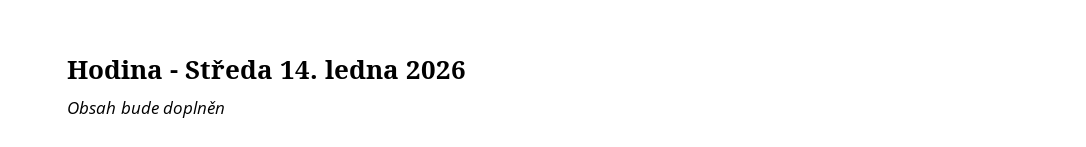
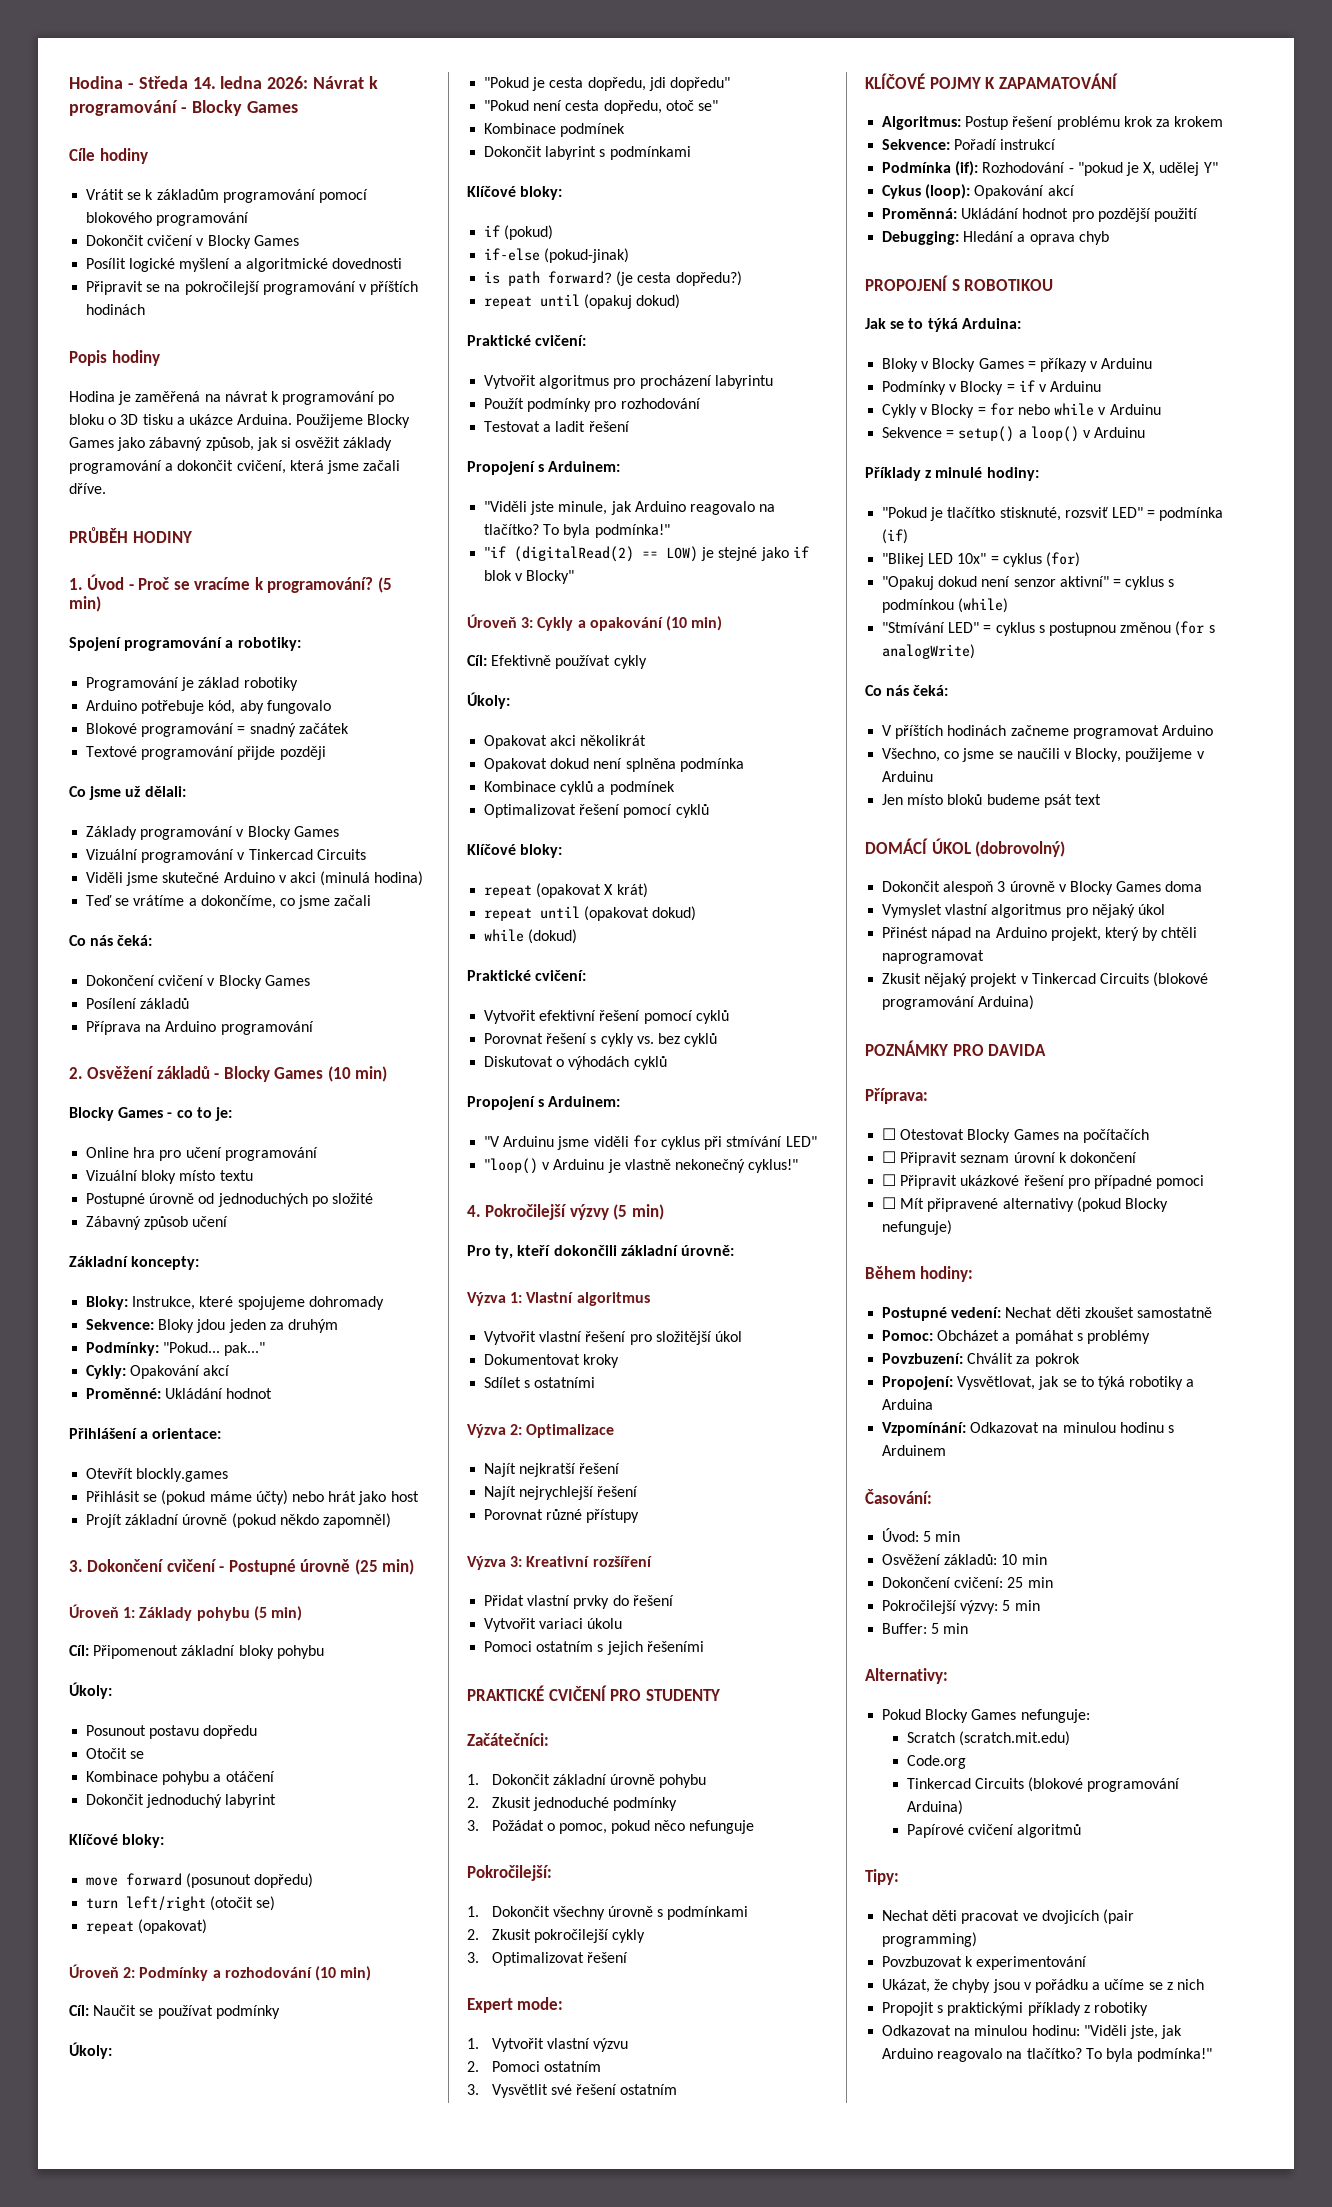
[406,61,467,79] [67,101,226,118] 2026 // Obsah bude doplněn -> [267,76,379,89] [69,100,298,116] [69,148,148,164] [86,189,368,203] [86,212,250,226] [86,235,299,249] [86,258,402,272] [86,281,419,295] [86,304,146,315] [69,350,160,366] [69,391,395,405] [69,414,411,428] [69,437,393,451] [69,460,401,474] [69,483,106,494] [69,527,192,543] [69,574,392,593] [69,596,101,612] [69,637,301,651] [86,677,298,691] [86,700,331,714] [86,723,349,737] [86,746,326,760] [69,786,186,800] [86,826,339,840] [86,849,366,863] [86,871,424,886] [86,895,372,909] [69,935,153,946] [86,975,310,989] [86,998,190,1009] [86,1021,314,1035] [69,1066,388,1082] [69,1107,232,1121] [86,1147,318,1161] [86,1170,253,1184] [86,1193,373,1207] [86,1216,229,1230] [69,1256,200,1270] [86,1296,384,1310] [86,1319,338,1333] [86,1342,266,1356] [86,1365,231,1379] [86,1388,273,1399] [69,1428,222,1439] [86,1468,229,1482] [86,1490,419,1505] [86,1513,391,1528] [69,1559,415,1575] [69,1604,302,1621] [69,1645,324,1659] [69,1682,112,1699] [86,1725,258,1739] [86,1748,145,1759] [86,1771,275,1785] [86,1794,277,1808] [69,1834,165,1848] [86,1873,314,1888] [86,1896,276,1911] [86,1919,208,1934] [69,1964,372,1981] [69,2005,280,2019] [69,2042,112,2059] [484,77,730,91] [484,100,718,114] [484,123,626,137] [484,146,691,160] [467,186,563,200] [484,225,554,240] [484,248,630,263] [484,271,742,286] [484,294,681,309] [467,335,587,346] [484,375,773,389] [484,398,701,412] [484,421,630,432] [467,461,621,475] [484,501,776,515] [484,524,670,538] [484,546,809,562] [484,570,575,584] [467,614,723,631] [467,655,647,669] [467,692,510,709] [484,735,647,749] [484,758,744,772] [484,781,675,795] [484,804,709,818] [467,844,563,858] [484,883,648,898] [484,906,697,921] [484,929,578,944] [467,970,587,981] [484,1010,729,1024] [484,1033,718,1047] [484,1056,667,1070] [467,1096,621,1110] [484,1135,817,1150] [484,1158,799,1174] [467,1204,664,1220] [467,1245,734,1259] [467,1292,650,1306] [484,1331,742,1345] [484,1354,620,1368] [484,1377,596,1388] [467,1424,615,1438] [484,1463,621,1477] [484,1486,639,1500] [484,1509,640,1523] [467,1556,652,1570] [484,1595,674,1609] [484,1618,623,1632] [484,1641,704,1655] [467,1685,720,1701] [467,1733,549,1746] [467,1774,707,1788] [467,1797,677,1811] [467,1820,755,1834] [467,1865,552,1881] [467,1906,749,1920] [467,1929,645,1943] [467,1952,628,1966] [467,1997,564,2013] [467,2038,628,2052] [467,2061,601,2072] [467,2084,678,2098] [865,73,1118,89] [882,116,1224,130] [882,139,1057,150] [882,161,1218,176] [882,184,1075,199] [882,208,1198,222] [882,231,1109,245] [865,275,1054,291] [865,318,1021,332] [882,358,1153,372] [882,380,1102,395] [882,403,1161,418] [882,426,1146,442] [865,467,1039,481] [882,507,1224,521] [882,529,909,544] [882,552,1080,567] [882,576,1175,590] [882,598,1009,613] [882,621,1215,636] [882,644,976,659] [865,685,949,696] [882,725,1213,739] [882,748,1205,762] [882,771,934,782] [882,794,1101,808] [865,838,1066,857] [882,881,1203,895] [882,904,1165,918] [882,927,1198,941] [882,950,985,964] [882,972,1209,987] [882,995,1035,1010] [865,1040,1047,1056] [865,1088,928,1104] [882,1128,1149,1143] [882,1151,1137,1166] [882,1174,1205,1189] [882,1197,1168,1212] [882,1220,953,1235] [865,1266,974,1282] [882,1307,1212,1321] [882,1330,1150,1344] [882,1353,1080,1367] [882,1376,1195,1390] [882,1399,934,1410] [882,1422,1174,1436] [882,1445,947,1456] [865,1489,932,1504] [882,1528,961,1542] [882,1554,1047,1565] [882,1577,1053,1588] [882,1600,1040,1614] [882,1623,969,1634] [865,1668,948,1684] [882,1709,1090,1723] [906,1731,1070,1746] [906,1755,966,1769] [906,1777,1181,1792] [906,1800,963,1815] [906,1824,1081,1838] [865,1869,899,1885] [882,1909,1134,1924] [882,1932,978,1947] [882,1956,1088,1970] [882,1979,1204,1993] [882,2002,1148,2016] [882,2025,1183,2039] [882,2048,1213,2062] 2026: Návrat k programování - Blocky Games // Cíle hodiny // Vrátit se k základům programování pomocí blokového programování // Dokončit cvičení v Blocky Games // Posílit logické myšlení a algoritmické dovednosti // Připravit se na pokročilejší programování v příštích hodinách // Popis hodiny // Hodina je zaměřená na návrat k programování po bloku o 3D tisku a ukázce Arduina. Použijeme Blocky Games jako zábavný způsob, jak si osvěžit základy programování a dokončit cvičení, která jsme začali dříve. // PRŮBĚH HODINY // 1. Úvod - Proč se vracíme k programování? (5 min) // Spojení programování a robotiky: // Programování je základ robotiky // Arduino potřebuje kód, aby fungovalo // Blokové programování = snadný začátek // Textové programování přijde později // Co jsme už dělali: // Základy programování v Blocky Games // Vizuální programování v Tinkercad Circuits // Viděli jsme skutečné Arduino v akci (minulá hodina) // Teď se vrátíme a dokončíme, co jsme začali // Co nás čeká: // Dokončení cvičení v Blocky Games // Posílení základů // Příprava na Arduino programování // 2. Osvěžení základů - Blocky Games (10 min) // Blocky Games - co to je: // Online hra pro učení programování // Vizuální bloky místo textu // Postupné úrovně od jednoduchých po složité // Zábavný způsob učení // Základní koncepty: // Bloky: Instrukce, které spojujeme dohromady // Sekvence: Bloky jdou jeden za druhým // Podmínky: "Pokud... pak..." // Cykly: Opakování akcí // Proměnné: Ukládání hodnot // Přihlášení a orientace: // Otevřít blockly.games // Přihlásit se (pokud máme účty) nebo hrát jako host // Projít základní úrovně (pokud někdo zapomněl) // 3. Dokončení cvičení - Postupné úrovně (25 min) // Úroveň 1: Základy pohybu (5 min) // Cíl: Připomenout základní bloky pohybu // Úkoly: // Posunout postavu dopředu // Otočit se // Kombinace pohybu a otáčení // Dokončit jednoduchý labyrint // Klíčové bloky: // move forward (posunout dopředu) // turn left/right (otočit se) // repeat (opakovat) // Úroveň 2: Podmínky a rozhodování (10 min) // Cíl: Naučit se používat podmínky // Úkoly: // "Pokud je cesta dopředu, jdi dopředu" // "Pokud není cesta dopředu, otoč se" // Kombinace podmínek // Dokončit labyrint s podmínkami // Klíčové bloky: // if (pokud) // if-else (pokud-jinak) // is path forward? (je cesta dopředu?) // repeat until (opakuj dokud) // Praktické cvičení: // Vytvořit algoritmus pro procházení labyrintu // Použít podmínky pro rozhodování // Testovat a ladit řešení // Propojení s Arduinem: // "Viděli jste minule, jak Arduino reagovalo na tlačítko? To byla podmínka!" // "if (digitalRead(2) == LOW) je stejné jako if blok v Blocky" // Úroveň 3: Cykly a opakování (10 min) // Cíl: Efektivně používat cykly // Úkoly: // Opakovat akci několikrát // Opakovat dokud není splněna podmínka // Kombinace cyklů a podmínek // Optimalizovat řešení pomocí cyklů // Klíčové bloky: // repeat (opakovat X krát) // repeat until (opakovat dokud) // while (dokud) // Praktické cvičení: // Vytvořit efektivní řešení pomocí cyklů // Porovnat řešení s cykly vs. bez cyklů // Diskutovat o výhodách cyklů // Propojení s Arduinem: // "V Arduinu jsme viděli for cyklus při stmívání LED" // "loop() v Arduinu je vlastně nekonečný cyklus!" // 4. Pokročilejší výzvy (5 min) // Pro ty, kteří dokončili základní úrovně: // Výzva 1: Vlastní algoritmus // Vytvořit vlastní řešení pro složitější úkol // Dokumentovat kroky // Sdílet s ostatními // Výzva 2: Optimalizace // Najít nejkratší řešení // Najít nejrychlejší řešení // Porovnat různé přístupy // Výzva 3: Kreativní rozšíření // Přidat vlastní prvky do řešení // Vytvořit variaci úkolu // Pomoci ostatním s jejich řešeními // PRAKTICKÉ CVIČENÍ PRO STUDENTY // Začátečníci: // 1. Dokončit základní úrovně pohybu // 2. Zkusit jednoduché podmínky // 3. Požádat o pomoc, pokud něco nefunguje // Pokročilejší: // 1. Dokončit všechny úrovně s podmínkami // 2. Zkusit pokročilejší cykly // 3. Optimalizovat řešení // Expert mode: // 1. Vytvořit vlastní výzvu // 2. Pomoci ostatním // 3. Vysvětlit své řešení ostatním // KLÍČOVÉ POJMY K ZAPAMATOVÁNÍ // Algoritmus: Postup řešení problému krok za krokem // Sekvence: Pořadí instrukcí // Podmínka (if): Rozhodování - "pokud je X, udělej Y" // Cykus (loop): Opakování akcí // Proměnná: Ukládání hodnot pro pozdější použití // Debugging: Hledání a oprava chyb // PROPOJENÍ S ROBOTIKOU // Jak se to týká Arduina: // Bloky v Blocky Games = příkazy v Arduinu // Podmínky v Blocky = if v Arduinu // Cykly v Blocky = for nebo while v Arduinu // Sekvence = setup() a loop() v Arduinu // Příklady z minulé hodiny: // "Pokud je tlačítko stisknuté, rozsviť LED" = podmínka (if) // "Blikej LED 10x" = cyklus (for) // "Opakuj dokud není senzor aktivní" = cyklus s podmínkou (while) // "Stmívání LED" = cyklus s postupnou změnou (for s analogWrite) // Co nás čeká: // V příštích hodinách začneme programovat Arduino // Všechno, co jsme se naučili v Blocky, použijeme v Arduinu // Jen místo bloků budeme psát text // DOMÁCÍ ÚKOL (dobrovolný) // Dokončit alespoň 3 úrovně v Blocky Games doma // Vymyslet vlastní algoritmus pro nějaký úkol // Přinést nápad na Arduino projekt, který by chtěli naprogramovat // Zkusit nějaký projekt v Tinkercad Circuits (blokové programování Arduina) // POZNÁMKY PRO DAVIDA // Příprava: // ☐ Otestovat Blocky Games na počítačích // ☐ Připravit seznam úrovní k dokončení // ☐ Připravit ukázkové řešení pro případné pomoci // ☐ Mít připravené alternativy (pokud Blocky nefunguje) // Během hodiny: // Postupné vedení: Nechat děti zkoušet samostatně // Pomoc: Obcházet a pomáhat s problémy // Povzbuzení: Chválit za pokrok // Propojení: Vysvětlovat, jak se to týká robotiky a Arduina // Vzpomínání: Odkazovat na minulou hodinu s Arduinem // Časování: // Úvod: 5 min // Osvěžení základů: 10 min // Dokončení cvičení: 25 min // Pokročilejší výzvy: 5 min // Buffer: 5 min // Alternativy: // Pokud Blocky Games nefunguje: // Scratch (scratch.mit.edu) // Code.org // Tinkercad Circuits (blokové programování Arduina) // Papírové cvičení algoritmů // Tipy: // Nechat děti pracovat ve dvojicích (pair programming) // Povzbuzovat k experimentování // Ukázat, že chyby jsou v pořádku a učíme se z nich // Propojit s praktickými příklady z robotiky // Odkazovat na minulou hodinu: "Viděli jste, jak Arduino reagovalo na tlačítko? To byla podmínka!"

